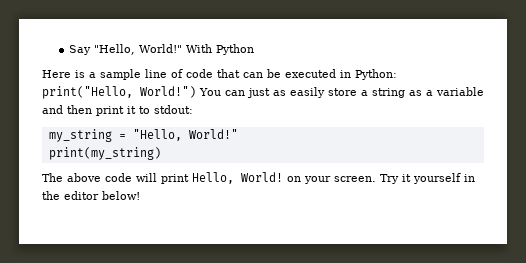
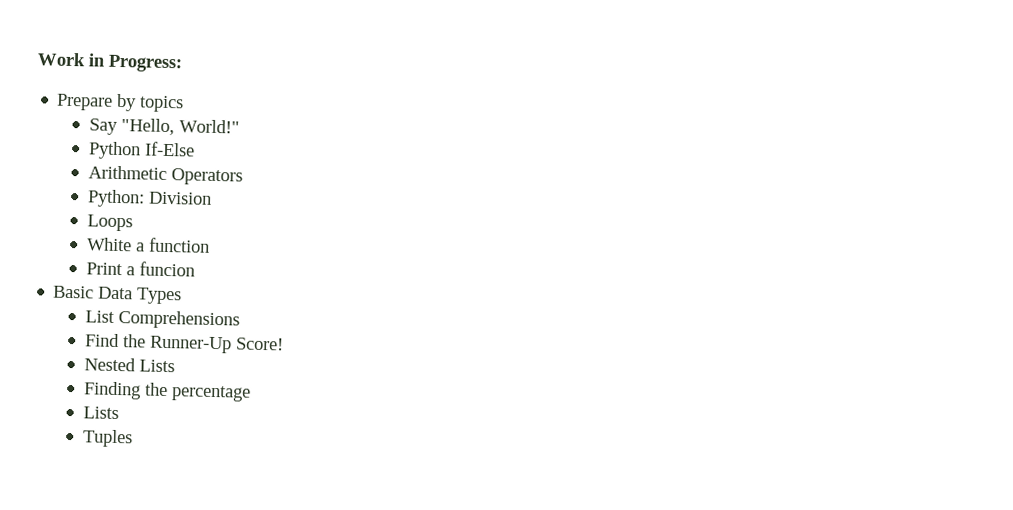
(68, 50) none -> [37,52,183,73] [56,93,185,113] Work in Progress: // Prepare by topics //
[185,44,212,53] With -> (241, 126) //
[42,69,397,80] [42,86,484,99] [42,105,193,116] [48,129,238,142] [48,147,161,160] [42,172,475,184] [42,191,140,200] // Here is a sample line of code that can be executed in Python: print("Hello, World!") You can just as easily store a string as a variable and then print it to stdout: // my_string = "Hello, World!" // print(my_string) // The above code will print Hello, World! on your screen. Try it yourself in the editor below! -> [144,141,196,157] [88,165,244,186] [87,189,213,208] [87,214,134,232] [87,237,211,253] [86,261,196,277] [53,285,183,305] [85,310,241,330] [85,333,285,354] [84,357,176,373] [83,381,252,402] [83,406,120,420] [82,429,134,448] If-Else // Arithmetic Operators // Python: Division // Loops // White a function // Print a funcion // Basic Data Types // List Comprehensions // Find the Runner-Up Score! // Nested Lists // Finding the percentage // Lists // Tuples

